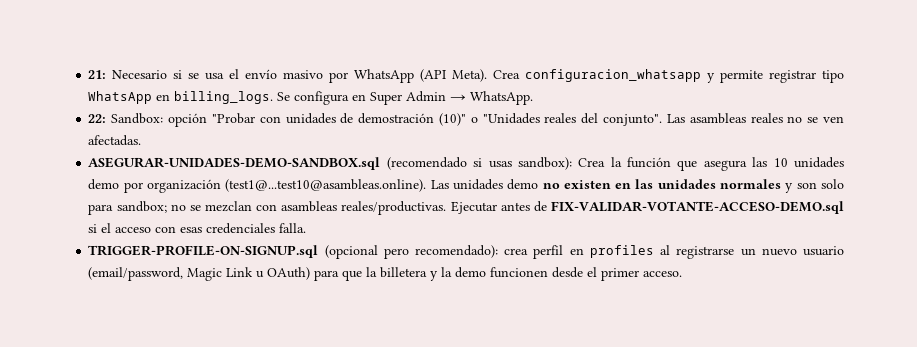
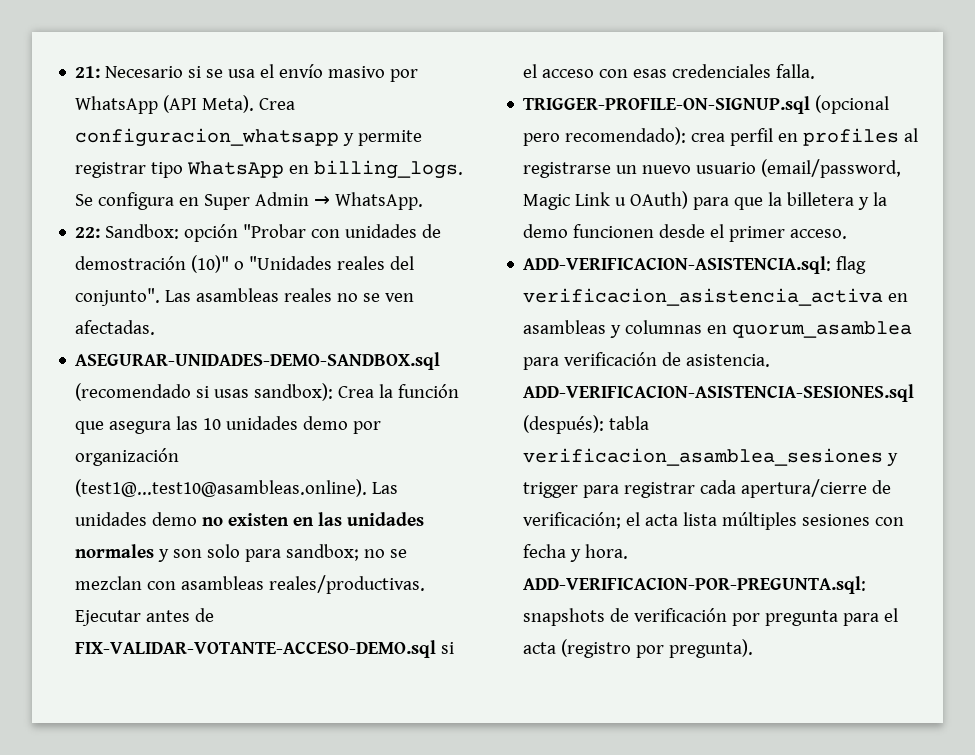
(683, 274) none -> [523,256,867,274] [523,288,909,306] [523,320,913,338] [523,352,771,370] [523,384,915,402] [523,415,650,434] [523,448,899,466] [523,479,892,498] [523,512,905,530] [523,544,629,562] [523,576,867,594] [523,608,899,626] [523,639,754,658] // ADD-VERIFICACION-ASISTENCIA.sql: flag verificacion_asistencia_activa en asambleas y columnas en quorum_asamblea para verificación de asistencia. ADD-VERIFICACION-ASISTENCIA-SESIONES.sql (después): tabla verificacion_asamblea_sesiones y trigger para registrar cada apertura/cierre de verificación; el acta lista múltiples sesiones con fecha y hora. ADD-VERIFICACION-POR-PREGUNTA.sql: snapshots de verificación por pregunta para el acta (registro por pregunta).

